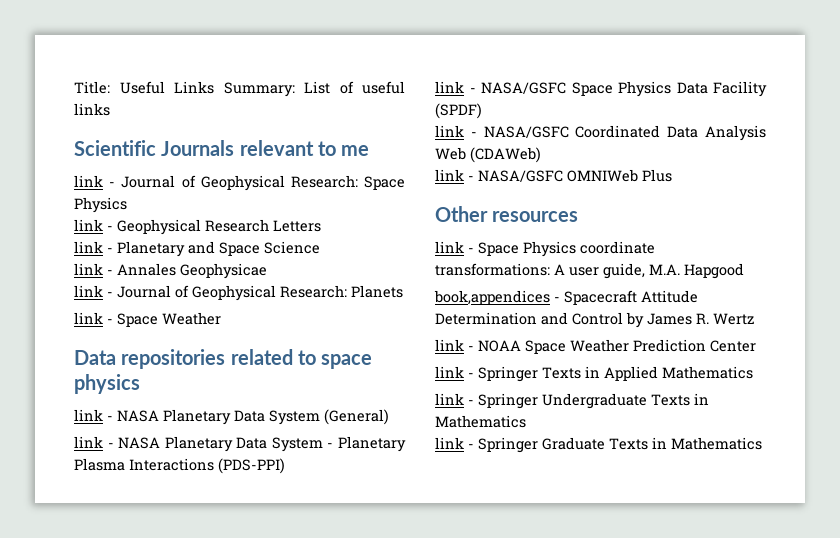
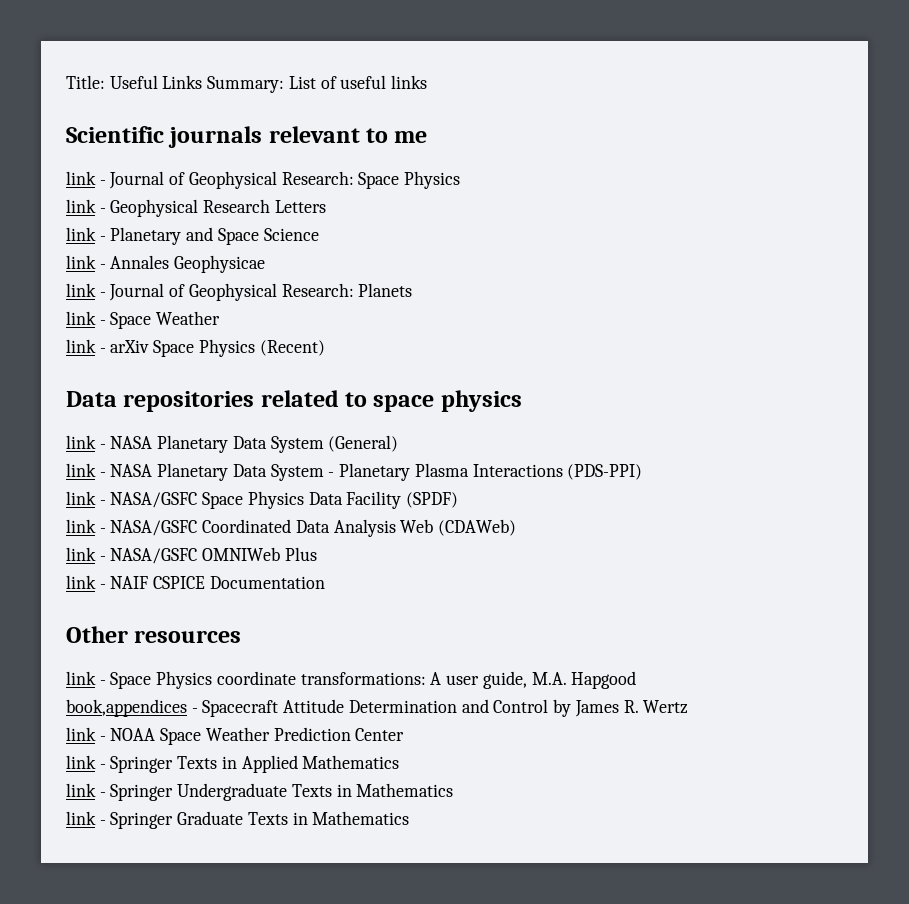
[161,140,235,156] Journals -> [168,126,263,148] journals
(221, 318) none -> [66,339,325,357] // link - arXiv Space Physics (Recent)
(672, 175) none -> [66,575,325,589] // link - NAIF CSPICE Documentation

